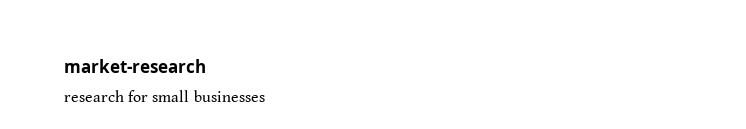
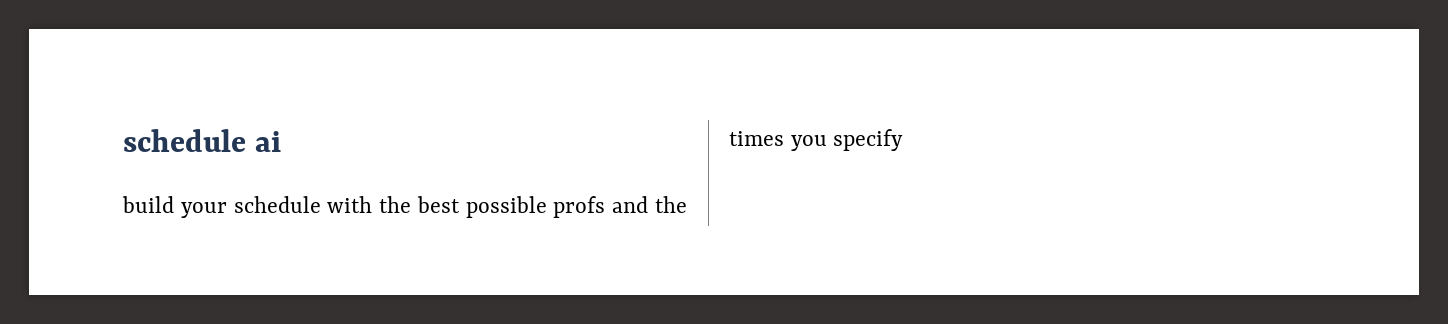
[64,59,206,73] [64,90,265,102] market-research // research for small businesses -> [123,129,282,152] [122,196,687,218] [729,129,904,151] schedule ai // build your schedule with the best possible profs and the times you specify

